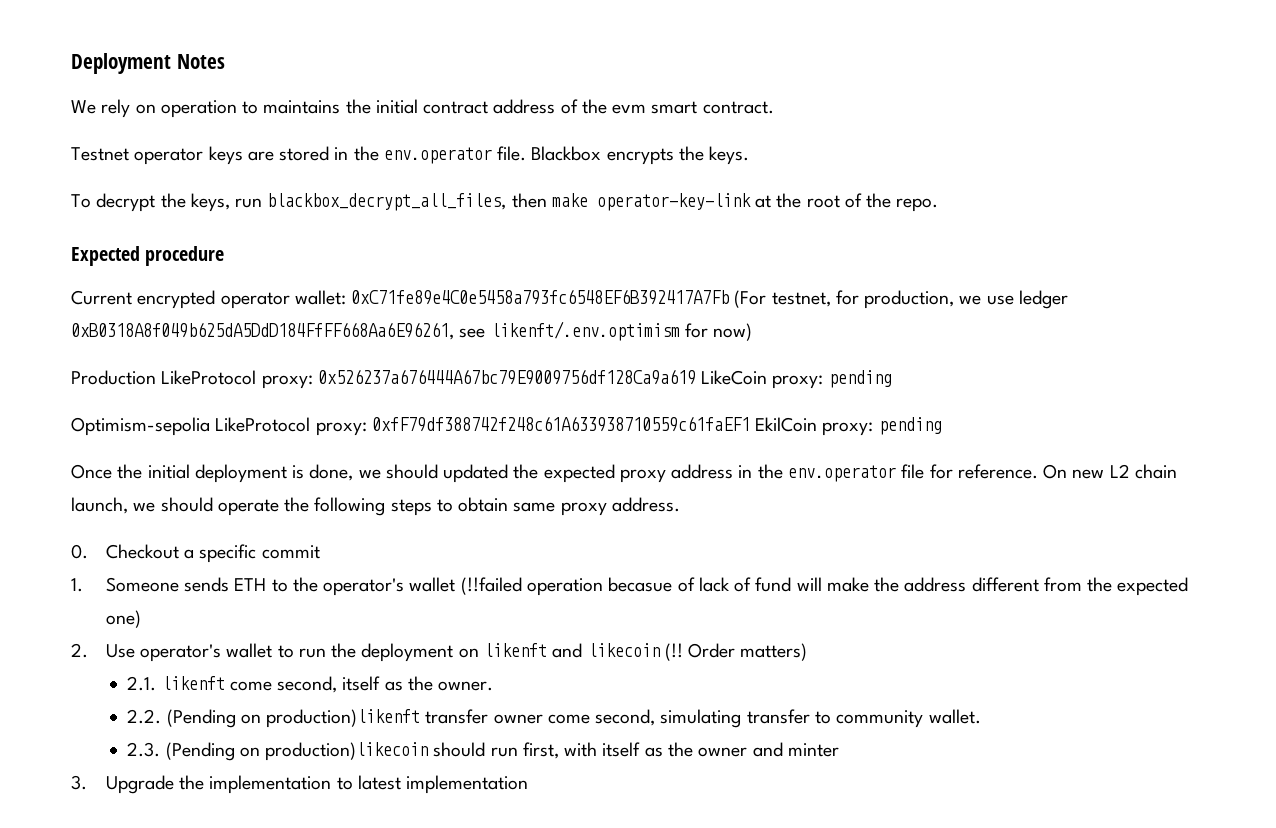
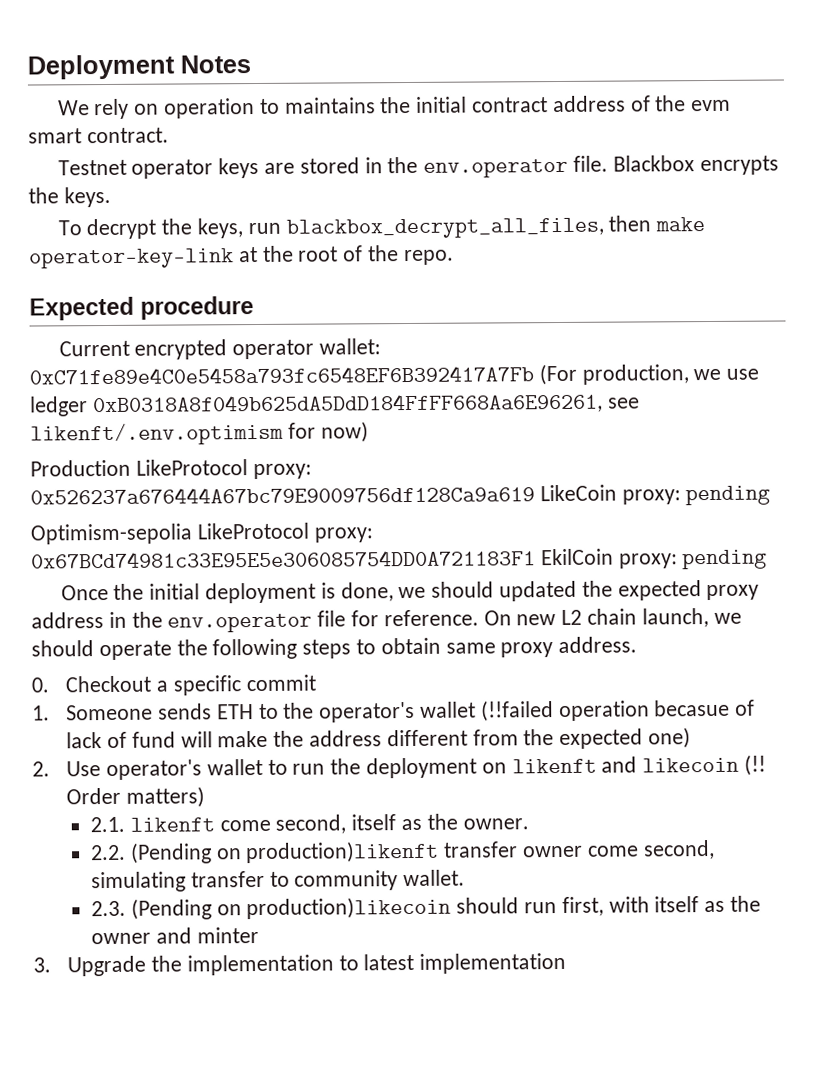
[771,290,859,307] testnet, for -> (577, 374) none
[371,416,750,432] 0xfF79df388742f248c61A633938710559c61faEF1 -> [31,549,536,569] 0x67BCd74981c33E95E5e306085754DD0A721183F1

